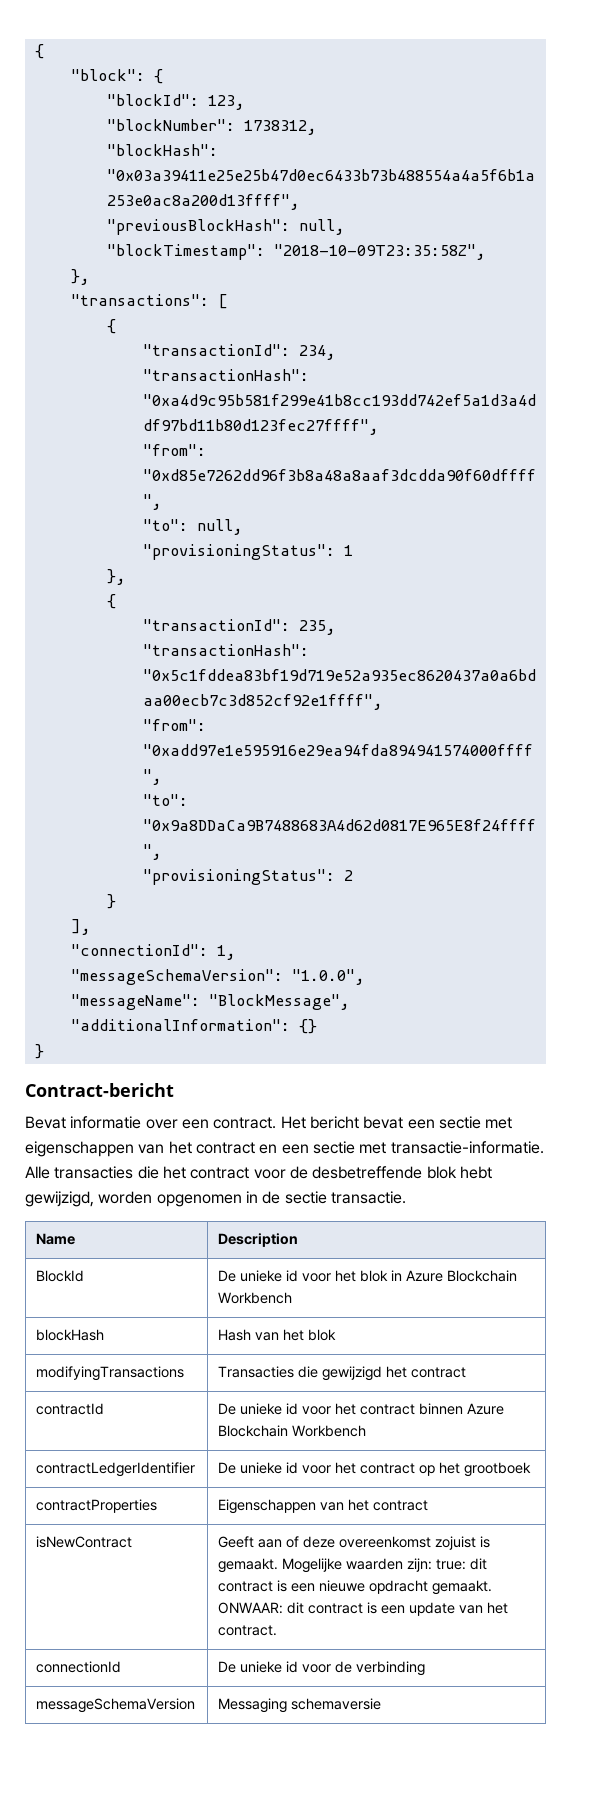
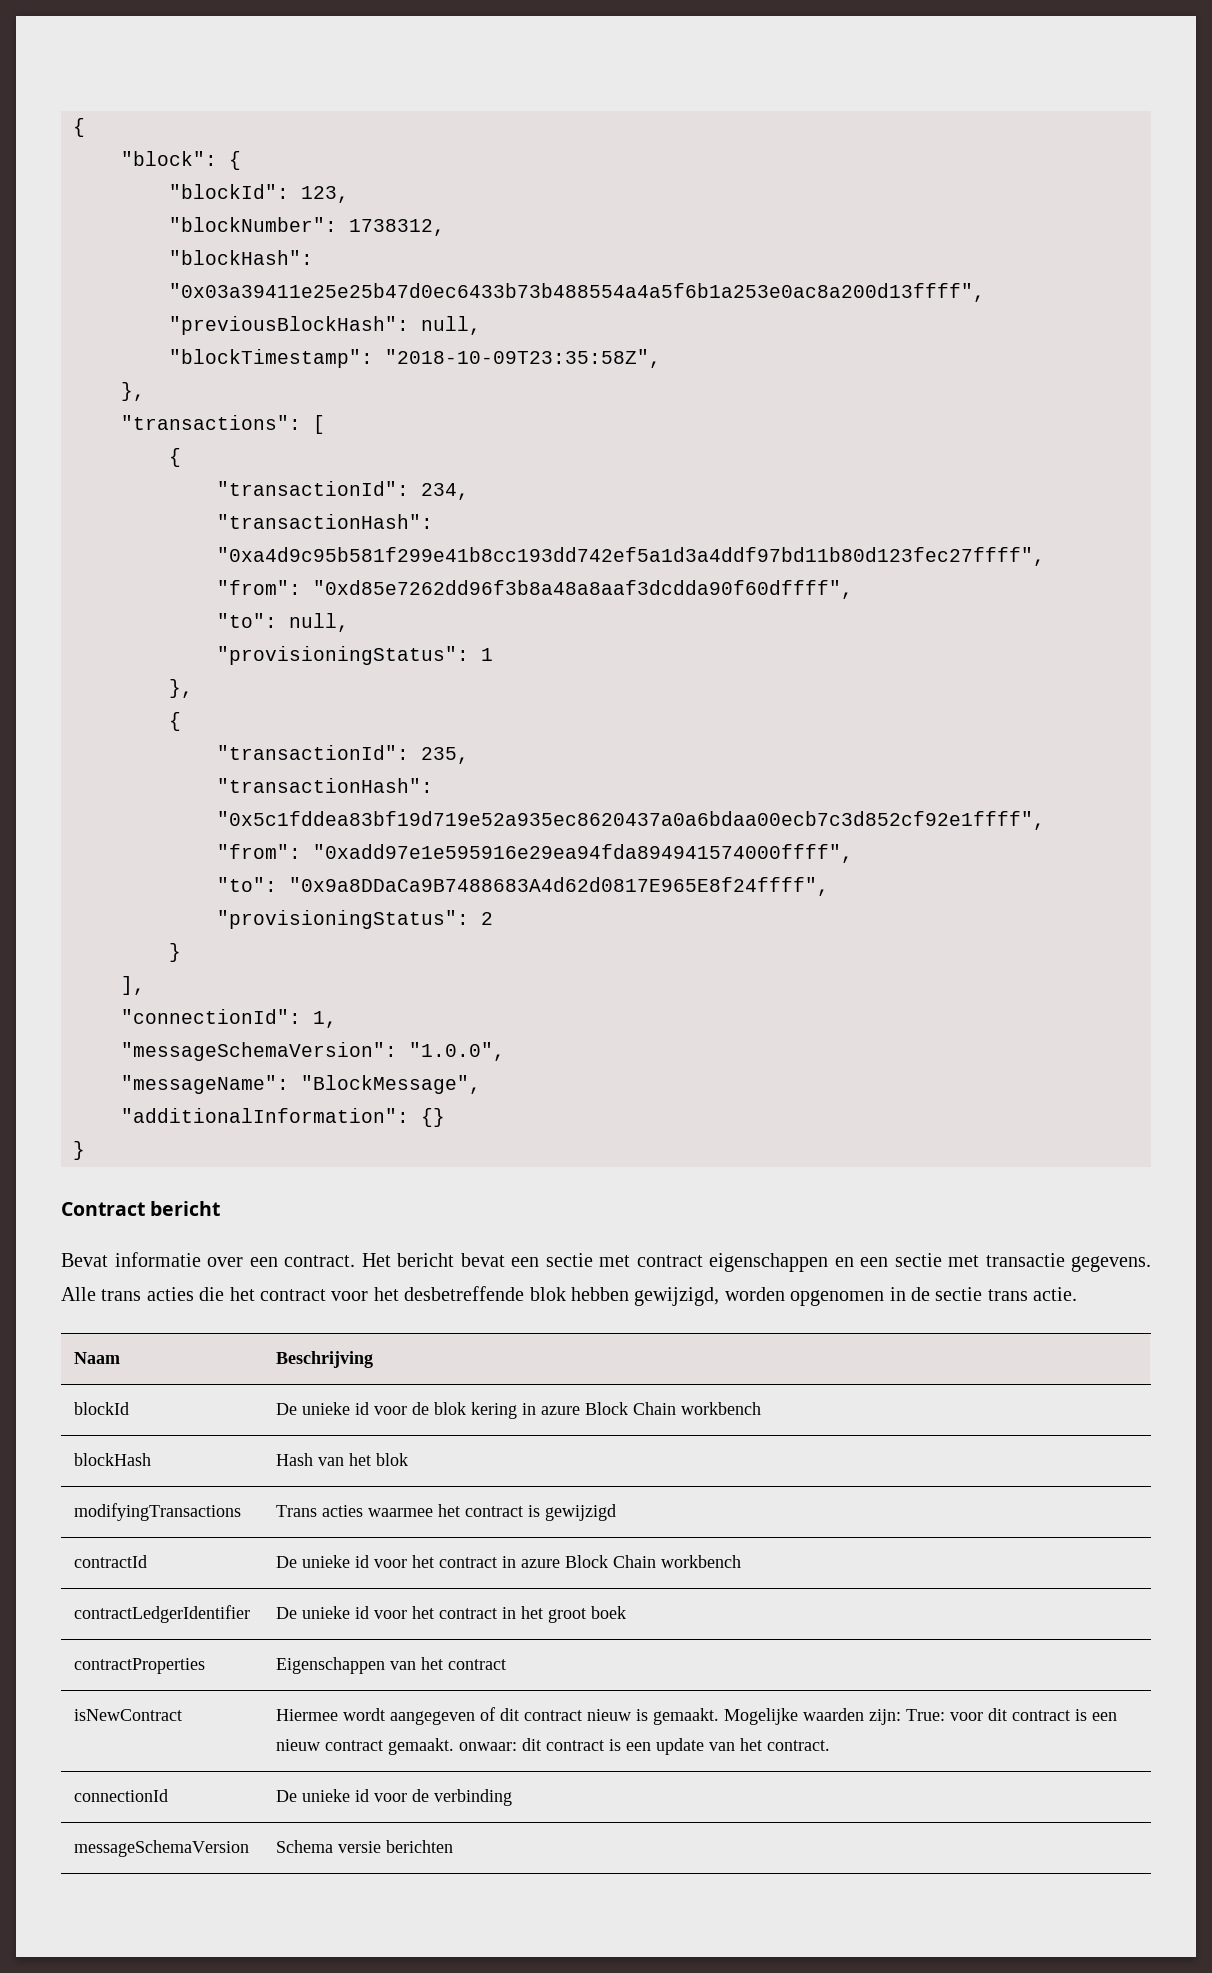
[25,1083,174,1097] Contract-bericht -> [61,1201,221,1216] Contract bericht
[25,1141,544,1157] [25,1166,134,1179] eigenschappen van het contract en een sectie met transactie-informatie. Alle transacties -> [636,1253,1151,1272] [61,1287,194,1301] contract eigenschappen en een sectie met transactie gegevens. Alle trans acties
[289,1166,308,1179] de -> [373,1287,399,1301] het
[459,1166,492,1179] hebt -> [570,1287,629,1301] hebben
[330,1191,406,1204] [36,1233,76,1245] [218,1233,299,1247] [36,1270,85,1282] [218,1270,518,1282] [218,1292,293,1304] transactie. // Name | Description // BlockId | De unieke id voor het blok in Azure Blockchain Workbench -> [987,1287,1078,1301] [73,1352,120,1364] [275,1351,373,1368] [73,1402,129,1415] [275,1402,761,1419] trans actie. // Naam | Beschrijving // blockId | De unieke id voor de blok kering in azure Block Chain workbench
[218,1366,467,1381] Transacties die gewijzigd het contract -> [275,1504,616,1521] Trans acties waarmee het contract is gewijzigd
[419,1403,505,1415] [218,1425,367,1437] binnen Azure Blockchain Workbench -> [501,1555,741,1568] in azure Block Chain workbench
[419,1462,532,1477] op het grootboek -> [501,1606,626,1623] in het groot boek
[218,1536,477,1550] Geeft aan of deze overeenkomst zojuist -> [275,1707,631,1725] Hiermee wordt aangegeven of dit contract nieuw
[436,1558,488,1570] [218,1580,493,1595] [218,1602,284,1614] true: dit contract is een nieuwe opdracht gemaakt. ONWAAR: -> [905,1708,1117,1721] [275,1738,517,1755] True: voor dit contract is een nieuw contract gemaakt. onwaar:
[218,1698,382,1713] Messaging schemaversie -> [275,1840,453,1853] Schema versie berichten

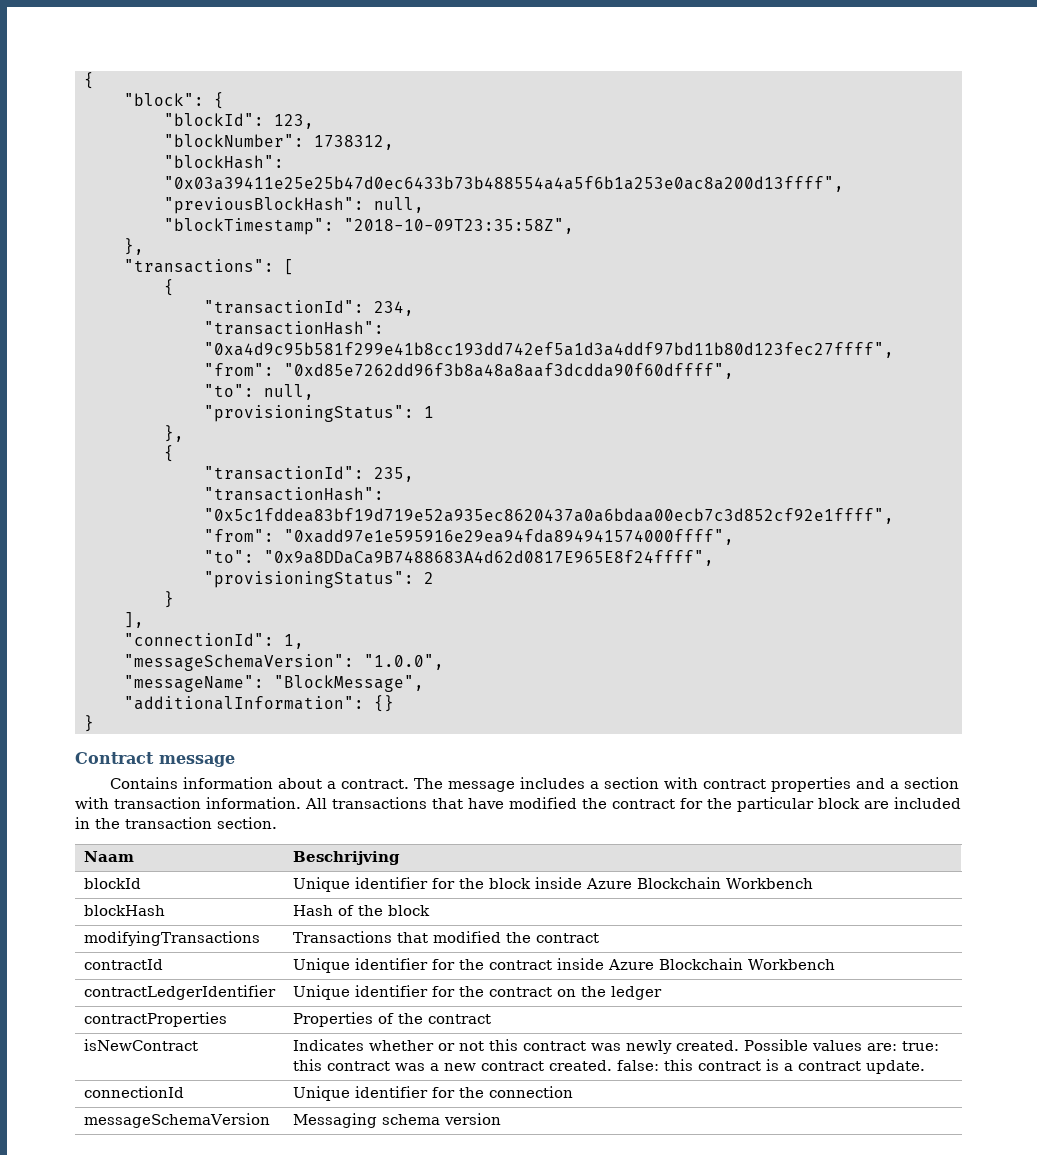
[150,1201,221,1216] [61,1252,1151,1272] [61,1286,1078,1306] [73,1352,120,1364] [275,1351,373,1368] [73,1402,129,1415] [275,1402,761,1419] [73,1453,151,1466] [275,1453,408,1466] [73,1503,241,1521] [275,1504,616,1521] bericht // Bevat informatie over een contract. Het bericht bevat een sectie met contract eigenschappen en een sectie met transactie gegevens. Alle trans acties die het contract voor het desbetreffende blok hebben gewijzigd, worden opgenomen in de sectie trans actie. // Naam | Beschrijving // blockId | De unieke id voor de blok kering in azure Block Chain workbench // blockHash | Hash van het blok // modifyingTransactions | Trans acties waarmee het contract is gewijzigd -> [159,755,235,767] [110,777,960,792] [75,797,961,812] [75,817,277,829] [83,851,134,862] [292,851,400,865] [83,878,141,889] [292,877,813,892] [83,905,165,916] [292,905,430,916] [83,931,260,946] [292,931,599,943] message // Contains information about a contract. The message includes a section with contract properties and a section with transaction information. All transactions that have modified the contract for the particular block are included in the transaction section. // Naam | Beschrijving // blockId | Unique identifier for the block inside Azure Blockchain Workbench // blockHash | Hash of the block // modifyingTransactions | Transactions that modified the contract
[275,1555,741,1568] [73,1605,250,1623] [275,1606,626,1623] [73,1658,205,1674] [275,1657,506,1674] [73,1709,182,1721] [275,1707,1117,1725] [275,1738,830,1755] [73,1789,168,1802] [275,1789,512,1806] [73,1840,249,1857] [275,1840,453,1853] De unieke id voor het contract in azure Block Chain workbench // contractLedgerIdentifier | De unieke id voor het contract in het groot boek // contractProperties | Eigenschappen van het contract // isNewContract | Hiermee wordt aangegeven of dit contract nieuw is gemaakt. Mogelijke waarden zijn: True: voor dit contract is een nieuw contract gemaakt. onwaar: dit contract is een update van het contract. // connectionId | De unieke id voor de verbinding // messageSchemaVersion | Schema versie berichten -> [292,958,835,973] [83,985,276,1000] [292,985,662,1000] [83,1012,227,1027] [292,1012,491,1027] [83,1039,198,1051] [292,1039,939,1054] [292,1059,925,1074] [83,1086,184,1098] [292,1086,573,1101] [83,1113,270,1128] [292,1113,501,1128] Unique identifier for the contract inside Azure Blockchain Workbench // contractLedgerIdentifier | Unique identifier for the contract on the ledger // contractProperties | Properties of the contract // isNewContract | Indicates whether or not this contract was newly created. Possible values are: true: this contract was a new contract created. false: this contract is a contract update. // connectionId | Unique identifier for the connection // messageSchemaVersion | Messaging schema version

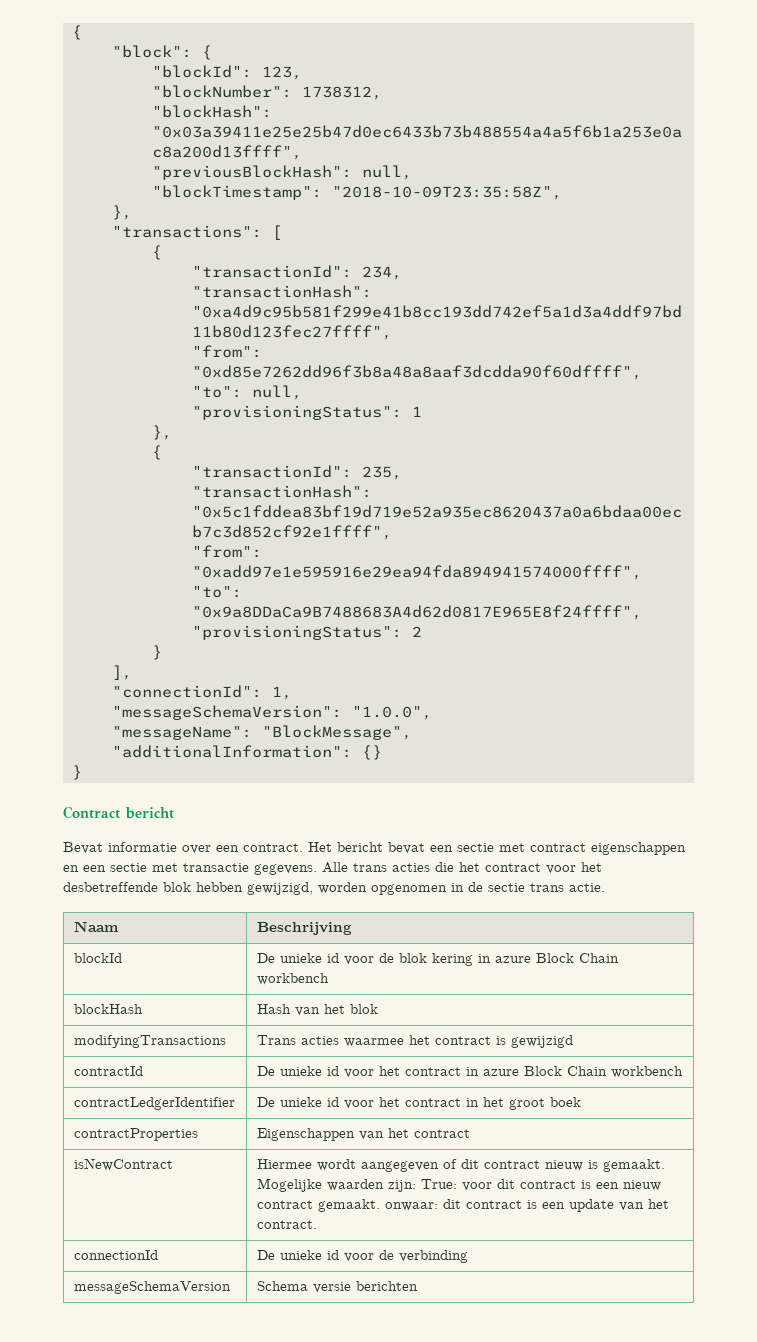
[159,755,235,767] [110,777,960,792] [75,797,961,812] [75,817,277,829] [83,851,134,862] [292,851,400,865] [83,878,141,889] [292,877,813,892] [83,905,165,916] [292,905,430,916] [83,931,260,946] [292,931,599,943] message // Contains information about a contract. The message includes a section with contract properties and a section with transaction information. All transactions that have modified the contract for the particular block are included in the transaction section. // Naam | Beschrijving // blockId | Unique identifier for the block inside Azure Blockchain Workbench // blockHash | Hash of the block // modifyingTransactions | Transactions that modified the contract -> [125,807,174,819] [63,842,686,855] [63,862,602,875] [63,882,605,895] [73,921,119,932] [256,922,352,935] [73,953,122,963] [256,953,619,966] [256,973,329,985] [73,1004,143,1014] [256,1004,378,1016] [73,1035,226,1048] [256,1035,573,1048] bericht // Bevat informatie over een contract. Het bericht bevat een sectie met contract eigenschappen en een sectie met transactie gegevens. Alle trans acties die het contract voor het desbetreffende blok hebben gewijzigd, worden opgenomen in de sectie trans actie. // Naam | Beschrijving // blockId | De unieke id voor de blok kering in azure Block Chain workbench // blockHash | Hash van het blok // modifyingTransactions | Trans acties waarmee het contract is gewijzigd
[292,958,835,973] [83,985,276,1000] [292,985,662,1000] [83,1012,227,1027] [292,1012,491,1027] [83,1039,198,1051] [292,1039,939,1054] [292,1059,925,1074] [83,1086,184,1098] [292,1086,573,1101] [83,1113,270,1128] [292,1113,501,1128] Unique identifier for the contract inside Azure Blockchain Workbench // contractLedgerIdentifier | Unique identifier for the contract on the ledger // contractProperties | Properties of the contract // isNewContract | Indicates whether or not this contract was newly created. Possible values are: true: this contract was a new contract created. false: this contract is a contract update. // connectionId | Unique identifier for the connection // messageSchemaVersion | Messaging schema version -> [256,1066,683,1078] [73,1097,235,1110] [256,1097,581,1110] [73,1128,198,1141] [256,1128,470,1141] [73,1158,173,1171] [256,1159,665,1172] [256,1178,661,1192] [256,1199,669,1212] [256,1220,317,1229] [73,1250,158,1260] [256,1250,468,1263] [73,1281,231,1294] [256,1281,418,1293] De unieke id voor het contract in azure Block Chain workbench // contractLedgerIdentifier | De unieke id voor het contract in het groot boek // contractProperties | Eigenschappen van het contract // isNewContract | Hiermee wordt aangegeven of dit contract nieuw is gemaakt. Mogelijke waarden zijn: True: voor dit contract is een nieuw contract gemaakt. onwaar: dit contract is een update van het contract. // connectionId | De unieke id voor de verbinding // messageSchemaVersion | Schema versie berichten

